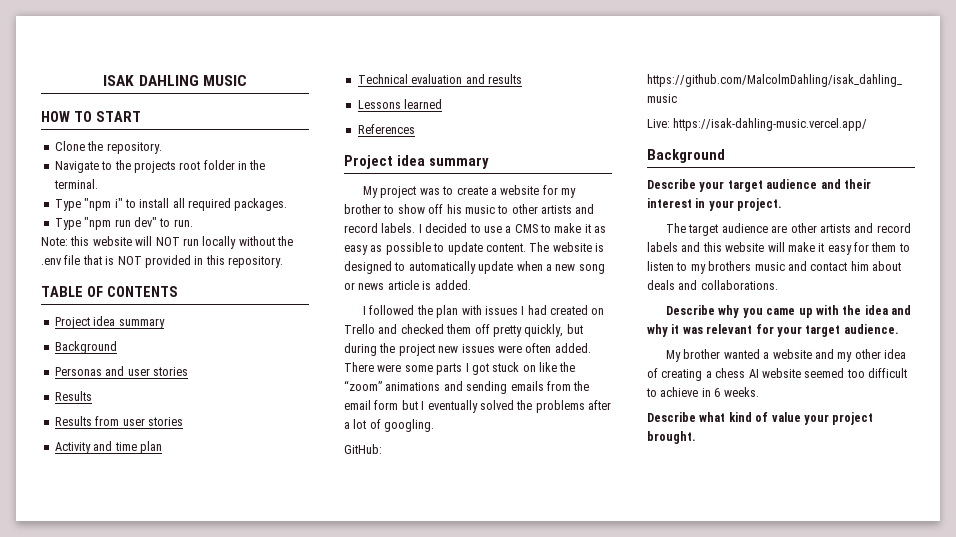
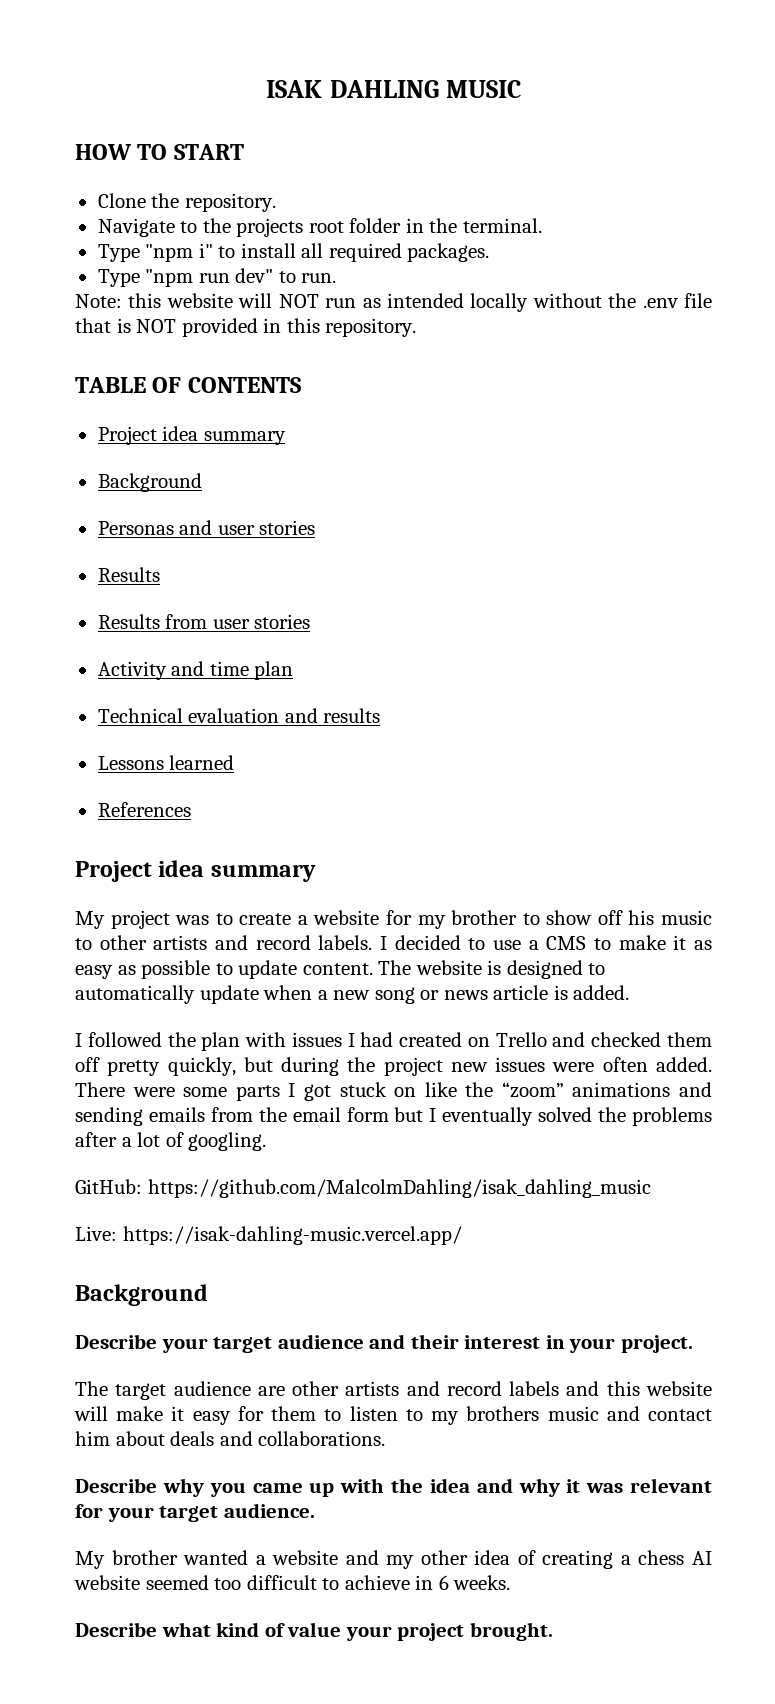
(199, 242) none -> [362,293,464,308] as intended

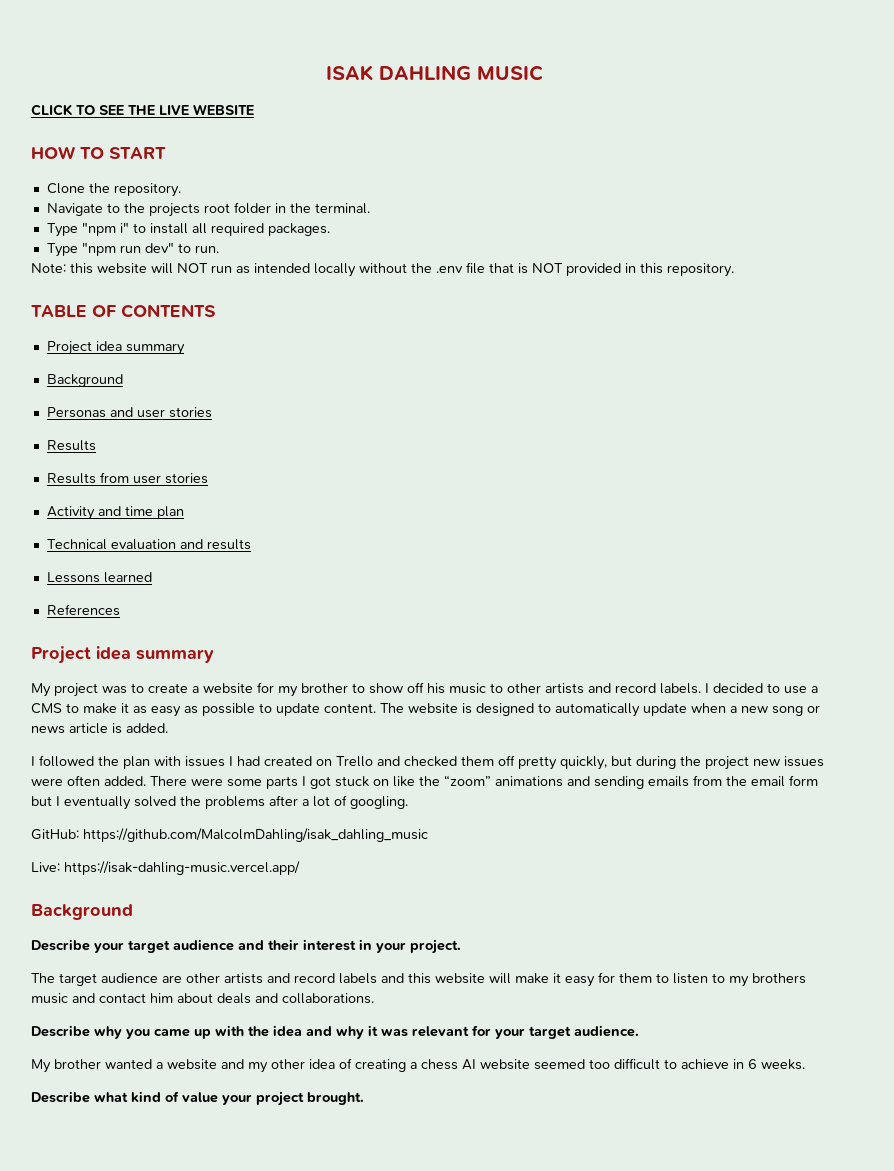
(521, 89) none -> [31,104,254,116] // CLICK TO SEE THE LIVE WEBSITE

